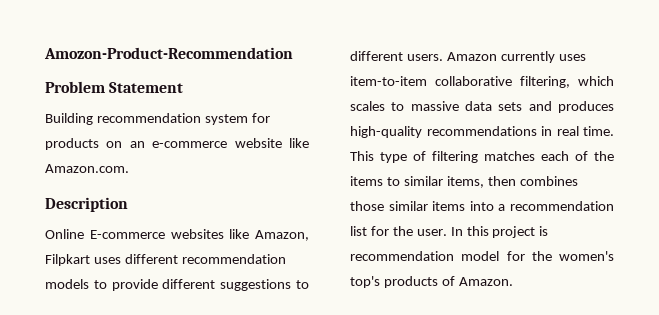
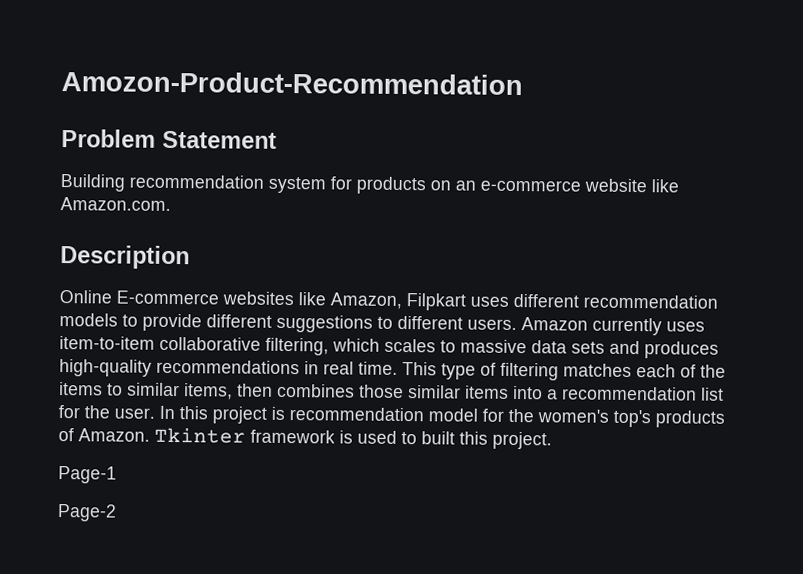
(513, 281) none -> [154,427,552,450] [58,466,117,484] [57,504,117,522] Tkinter framework is used to built this project. // Page-1 // Page-2

